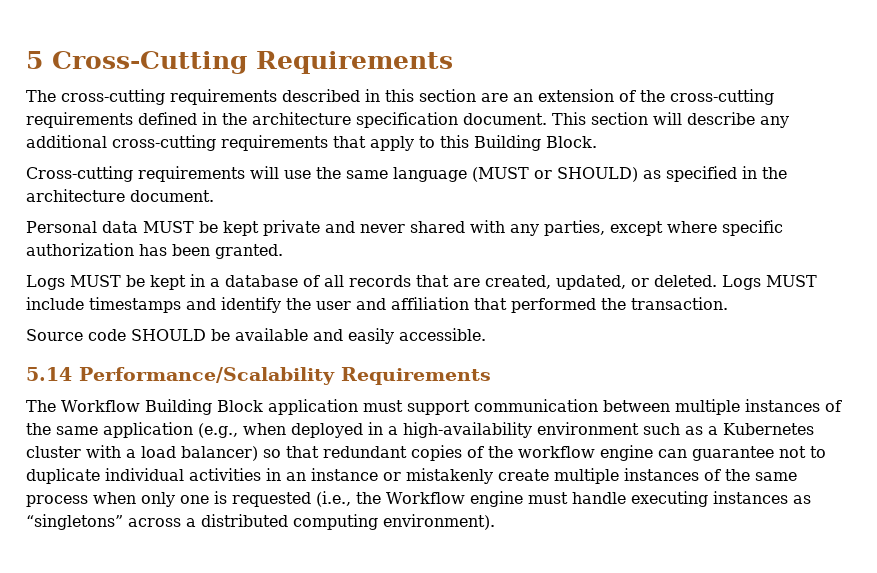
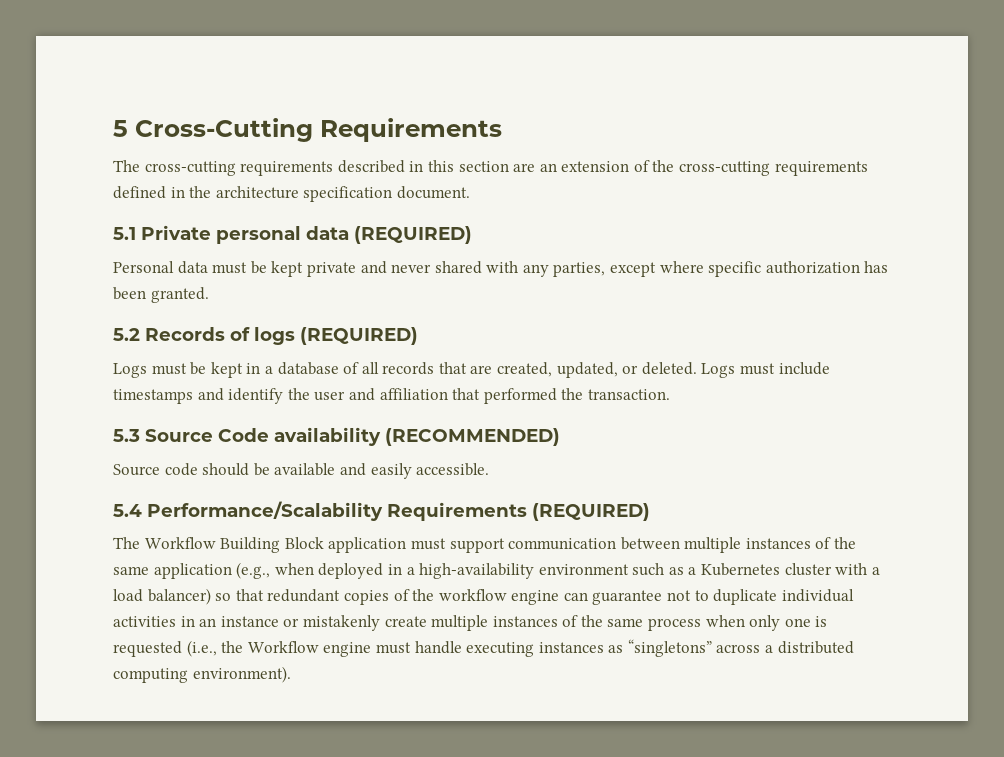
[552,112,789,128] [26,135,597,151] [26,166,787,182] [26,189,214,202] This section will describe any additional cross-cutting requirements that apply to this Building Block. // Cross-cutting requirements will use the same language (MUST or SHOULD) as specified in the architecture document. -> [113,225,472,244] // 5.1 Private personal data (REQUIRED)
[143,221,194,233] MUST -> [212,262,248,274] must
[26,275,121,290] // Logs MUST -> [113,327,418,345] [113,363,187,378] // 5.2 Records of logs (REQUIRED) // Logs must
[766,275,817,287] MUST -> [740,363,776,375] must
(728, 303) none -> [113,427,560,446] // 5.3 Source Code availability (RECOMMENDED)
[131,329,206,341] SHOULD -> [202,463,250,476] should
[26,367,72,381] 5.14 -> [113,504,142,517] 5.4
(491, 376) none -> [532,503,650,521] (REQUIRED)

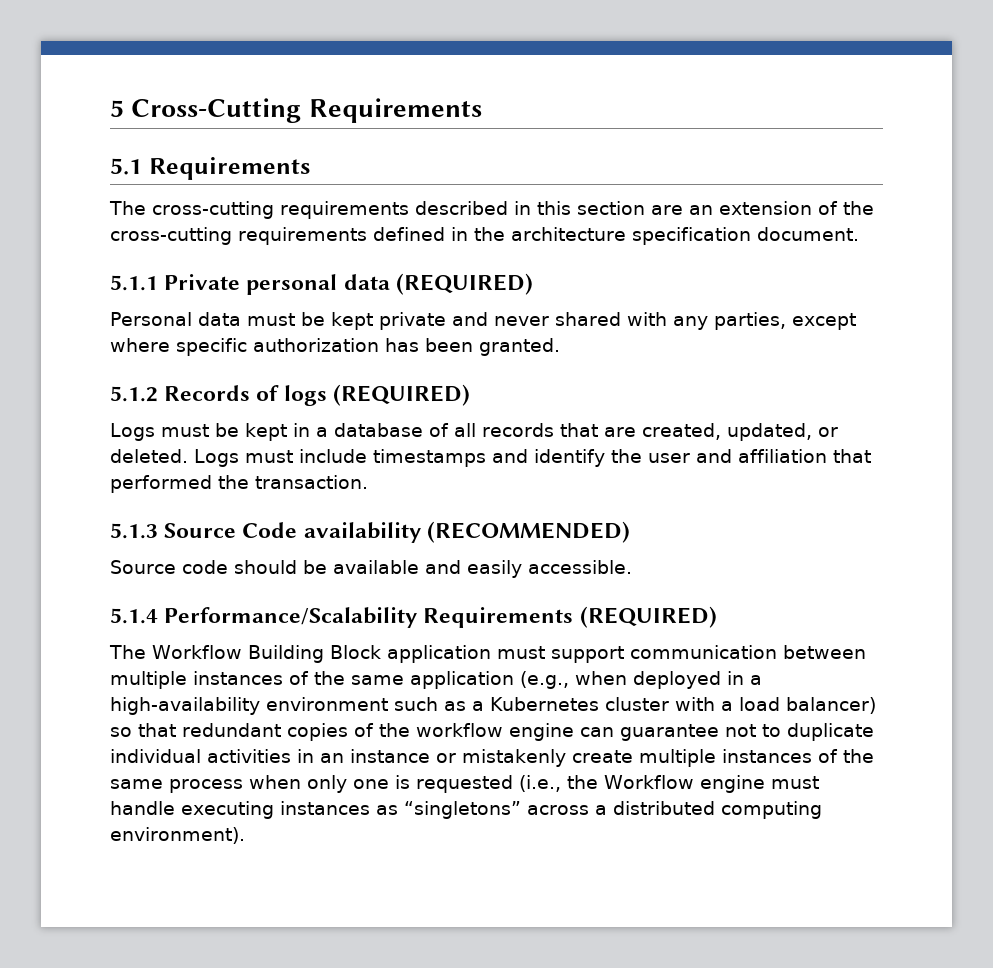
(502, 130) none -> [110,157,310,180] // 5.1 Requirements
[113,227,136,240] 5.1 -> [110,275,158,291] 5.1.1
[113,328,140,341] 5.2 -> [110,386,158,402] 5.1.2
[113,429,140,442] 5.3 -> [110,523,158,539] 5.1.3
[113,504,142,517] 5.4 -> [110,608,158,624] 5.1.4

